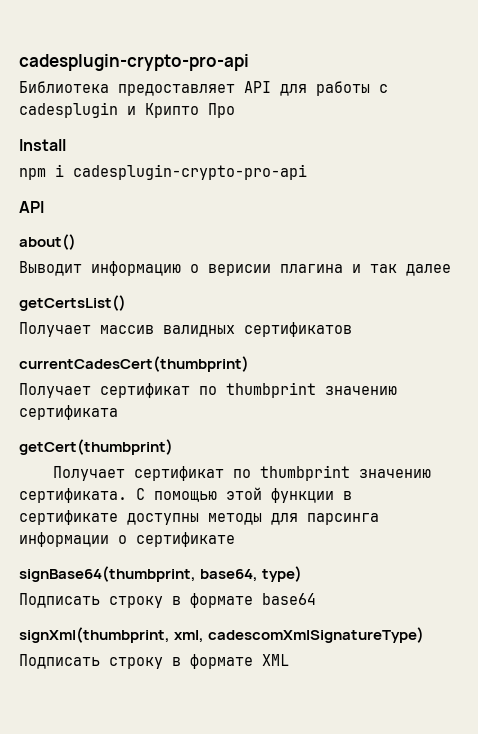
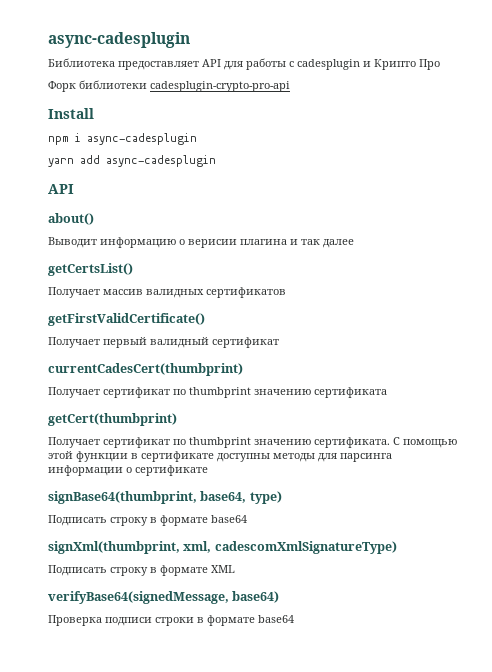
[19,54,249,71] cadesplugin-crypto-pro-api -> [48,32,190,48] async-cadesplugin
(235, 110) none -> [48,80,290,92] // Форк библиотеки cadesplugin-crypto-pro-api
[73,164,307,180] cadesplugin-crypto-pro-api -> [87,133,197,145] [48,155,216,167] async-cadesplugin // yarn add async-cadesplugin
(352, 329) none -> [48,313,205,326] [48,337,279,348] // getFirstValidCertificate() // Получает первый валидный сертификат
(289, 660) none -> [48,591,280,604] [48,615,294,626] // verifyBase64(signedMessage, base64) // Проверка подписи строки в формате base64

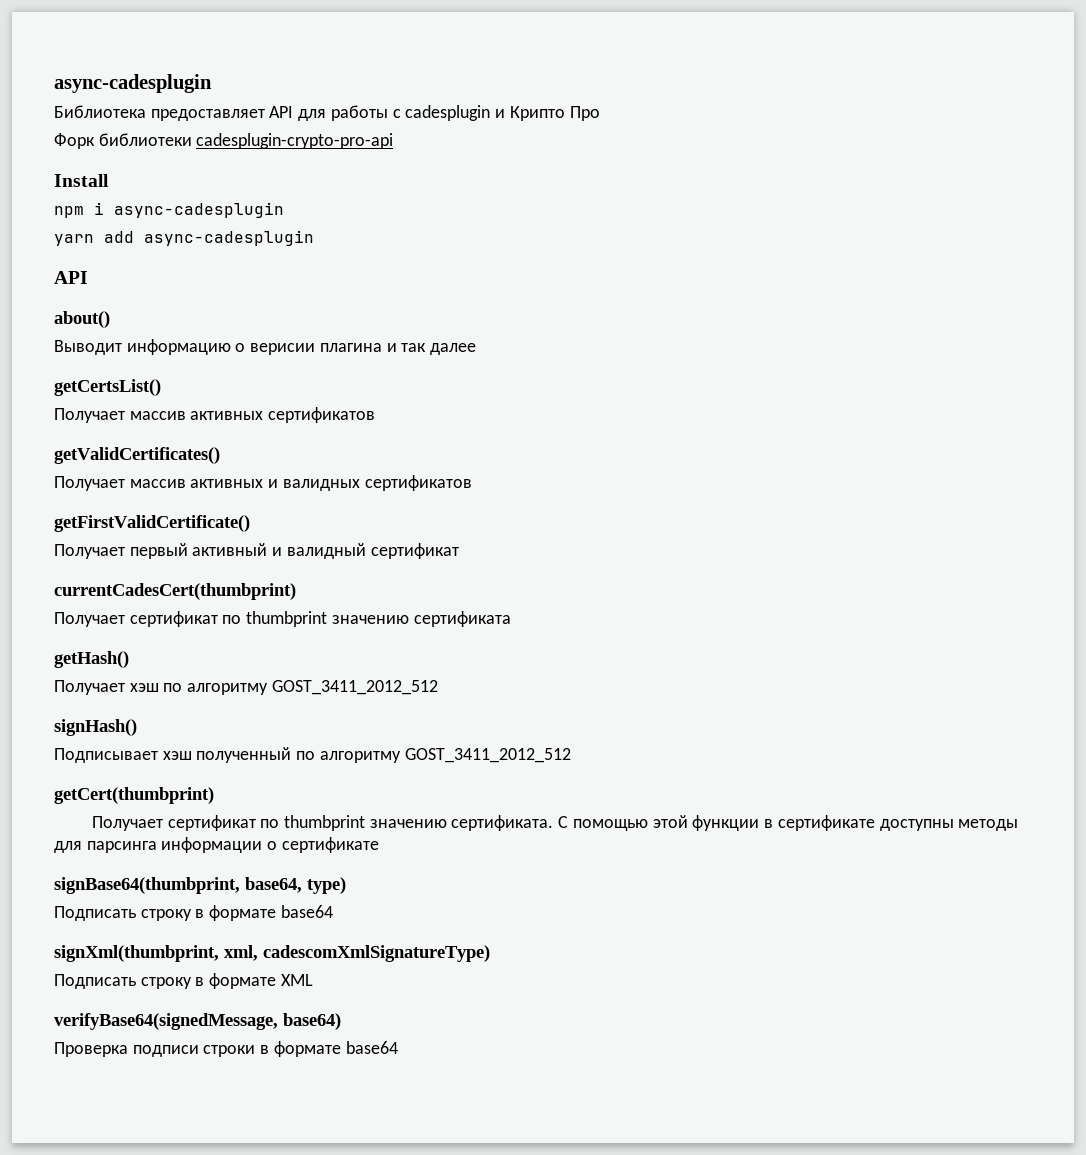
(143, 292) none -> [190,407,376,423] [54,447,220,464] [54,476,279,491] активных сертификатов // getValidCertificates() // Получает массив активных и
(147, 342) none -> [192,543,283,556] активный и
(387, 392) none -> [54,651,129,668] [54,680,438,695] [54,719,137,736] [54,747,571,763] // getHash() // Получает хэш по алгоритму GOST_3411_2012_512 // signHash() // Подписывает хэш полученный по алгоритму GOST_3411_2012_512

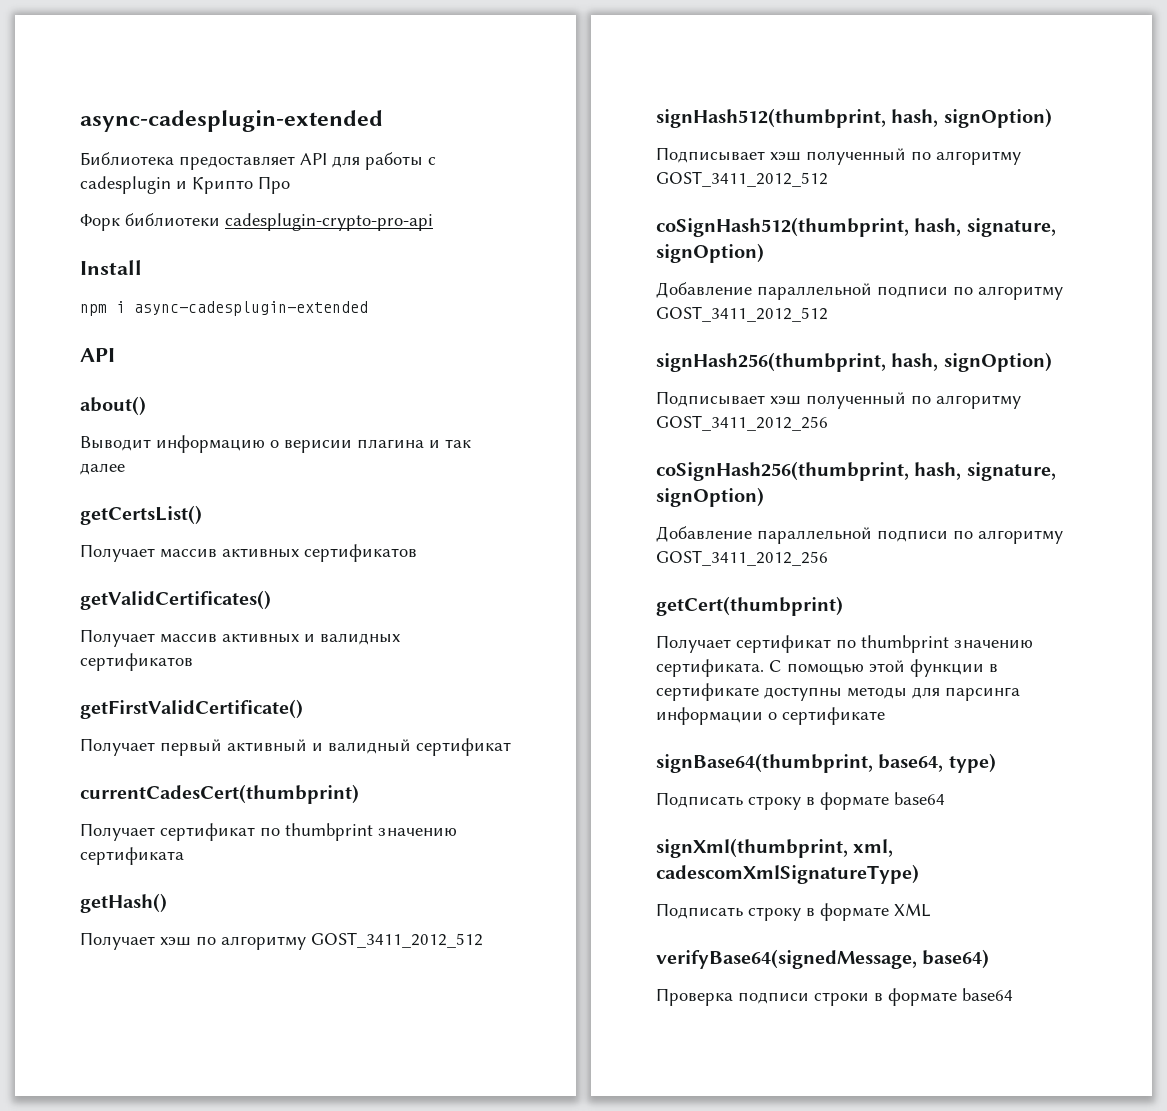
[54,74,212,93] async-cadesplugin -> [80,110,383,132] async-cadesplugin-extended
[114,202,284,218] [54,230,314,246] async-cadesplugin // yarn add async-cadesplugin -> [134,301,368,316] async-cadesplugin-extended
[54,719,137,736] signHash() -> [656,108,1052,128] signHash512(thumbprint, hash, signOption)
(571, 755) none -> [656,217,1056,237] [656,243,764,263] [656,282,1063,300] [656,306,828,322] [656,352,1052,372] [656,391,1021,409] [656,415,828,431] [656,461,1056,481] [656,487,764,507] [656,526,1063,544] [656,550,828,566] // coSignHash512(thumbprint, hash, signature, signOption) // Добавление параллельной подписи по алгоритму GOST_3411_2012_512 // signHash256(thumbprint, hash, signOption) // Подписывает хэш полученный по алгоритму GOST_3411_2012_256 // coSignHash256(thumbprint, hash, signature, signOption) // Добавление параллельной подписи по алгоритму GOST_3411_2012_256

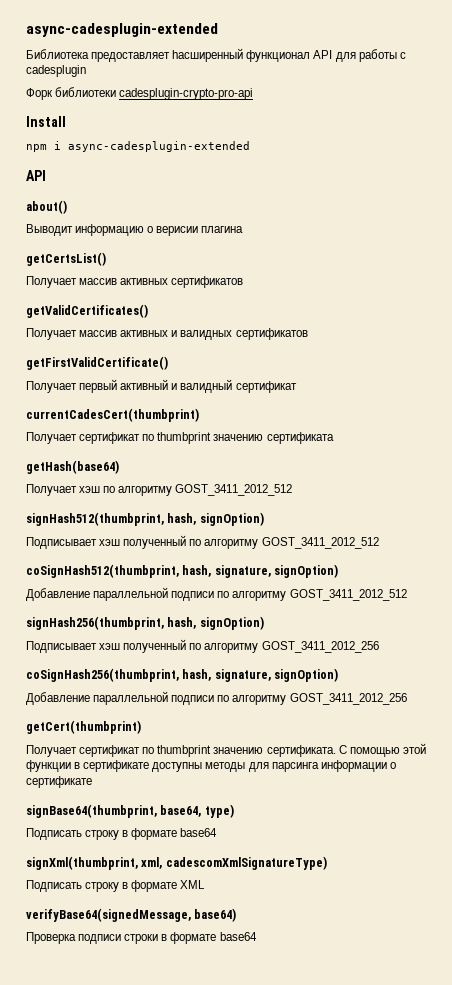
(295, 163) none -> [172,48,311,62] hасширенный функционал
[176,176,290,194] и Крипто Про -> (86, 71) none
[429,439,471,448] [80,463,125,475] и так далее -> (244, 229) none
[80,893,167,913] getHash() -> [26,460,119,474] getHash(base64)

